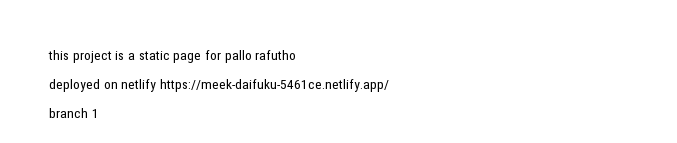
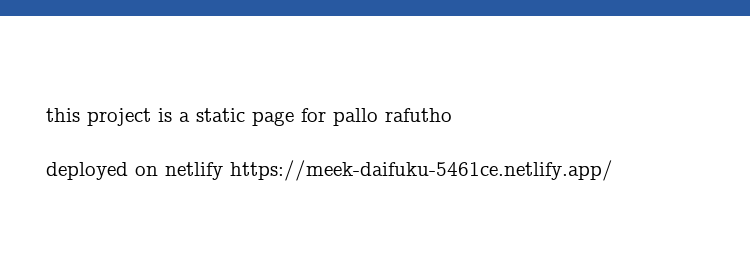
[49,108,99,118] // branch 1 -> (613, 170) none

